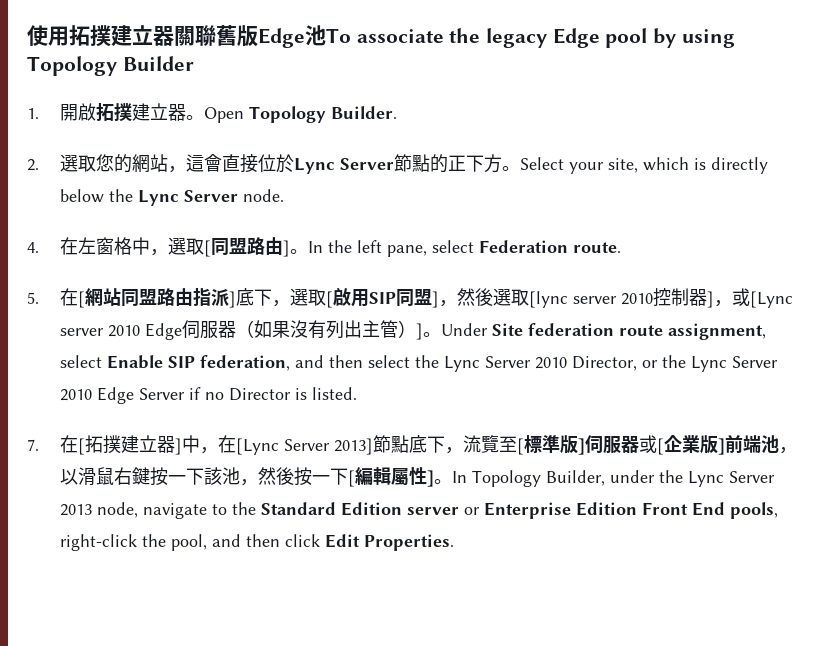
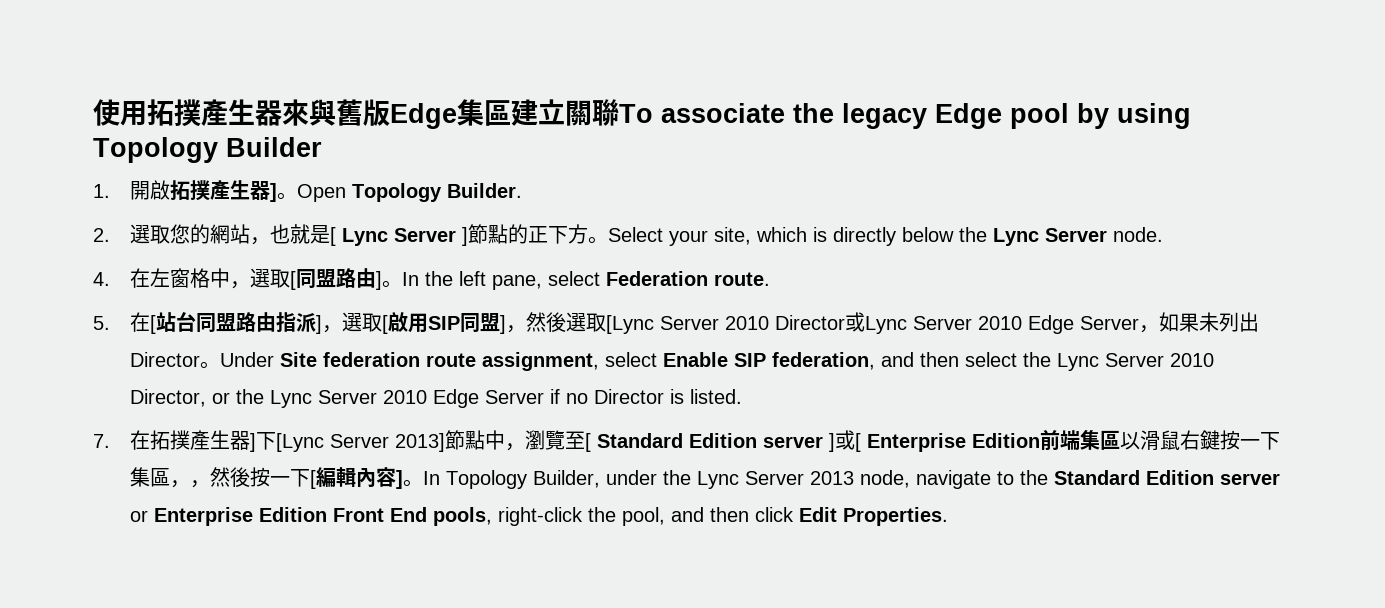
[111,25,326,48] 建立器關聯舊版Edge池 -> [201,99,619,129] 產生器來與舊版Edge集區建立關聯
[132,103,187,121] 建立器 -> [209,180,277,202] 產生器]
[186,154,395,174] 這會直接位於Lync Server -> [269,224,468,246] 也就是[ Lync Server ]
[85,288,122,306] 網站 -> [155,312,196,332] 站台
[236,288,273,306] 底下 -> (322, 324) none
[529,288,794,308] [60,320,424,340] [lync server 2010控制器]，或[Lync server 2010 Edge伺服器（如果沒有列出主管）] -> [605,312,1259,334] [129,352,200,367] [Lync Server 2010 Director或Lync Server 2010 Edge Server，如果未列出Director
[78,434,798,455] [拓撲建立器]中，在[Lync Server 2013]節點底下，流覽至[標準版]伺服器或[企業版]前端池， -> [149,430,1120,452] 拓撲產生器]下[Lync Server 2013]節點中，瀏覽至[ Standard Edition server ]或[ Enterprise Edition前端集區
[204,467,241,485] 該池 -> [129,467,190,488] 集區，
[391,467,428,486] 屬性 -> [355,467,396,488] 內容

